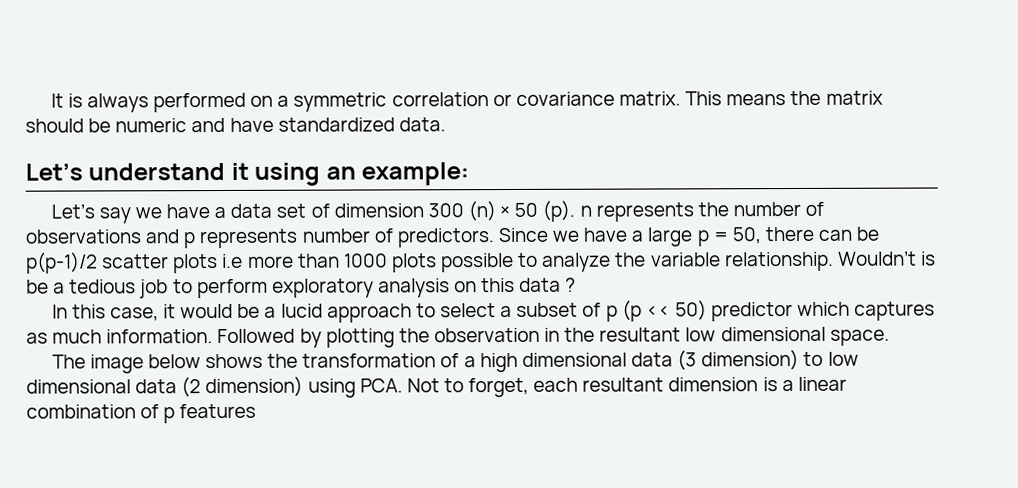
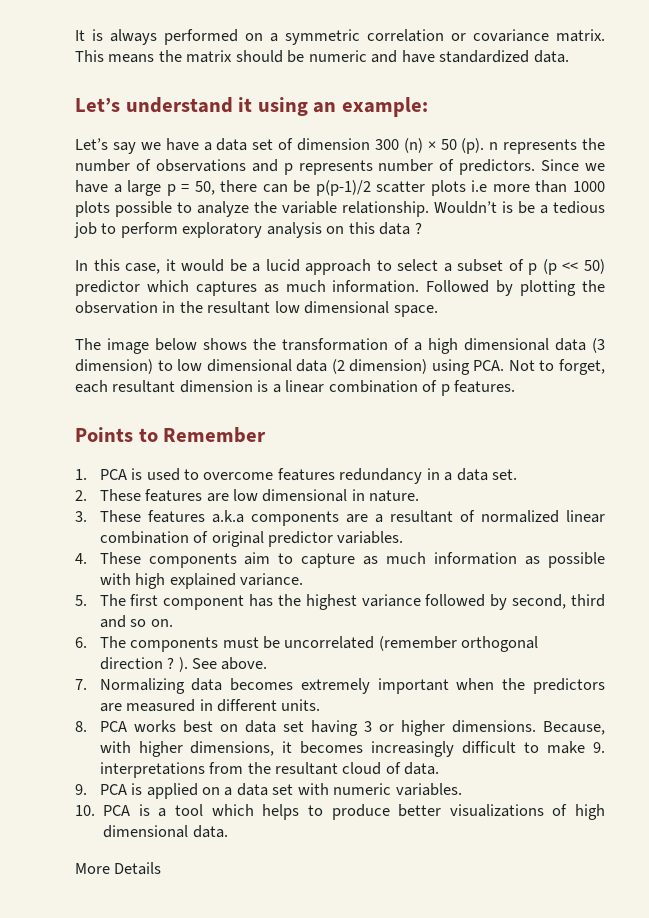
[179,403,257,419] features -> [454,380,516,393] [75,427,267,443] [75,468,518,484] [75,489,420,502] [75,510,605,526] [99,531,404,547] [75,552,605,568] [99,573,303,589] [75,594,605,610] [99,615,173,628] [75,636,539,652] [99,657,268,672] [75,678,605,694] [99,699,321,712] [75,720,605,736] [99,741,605,757] [99,762,440,778] [75,783,462,799] [75,804,605,820] [103,825,228,838] [75,862,162,875] features. // Points to Remember // 1. PCA is used to overcome features redundancy in a data set. // 2. These features are low dimensional in nature. // 3. These features a.k.a components are a resultant of normalized linear combination of original predictor variables. // 4. These components aim to capture as much information as possible with high explained variance. // 5. The first component has the highest variance followed by second, third and so on. // 6. The components must be uncorrelated (remember orthogonal direction ? ). See above. // 7. Normalizing data becomes extremely important when the predictors are measured in different units. // 8. PCA works best on data set having 3 or higher dimensions. Because, with higher dimensions, it becomes increasingly difficult to make 9. interpretations from the resultant cloud of data. // 9. PCA is applied on a data set with numeric variables. // 10. PCA is a tool which helps to produce better visualizations of high dimensional data. // More Details

